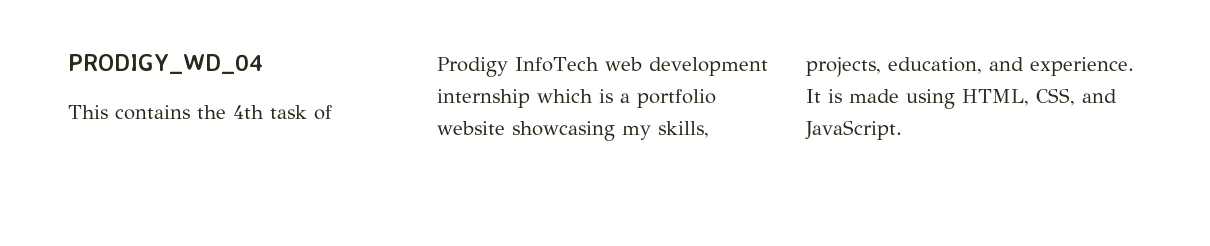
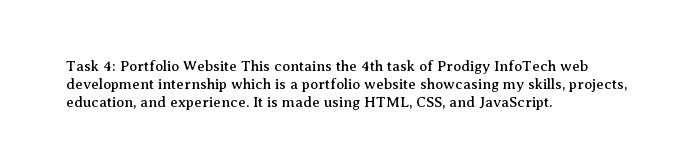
[68,54,263,74] PRODIGY_WD_04 // -> [66,60,237,71] Task 4: Portfolio Website

